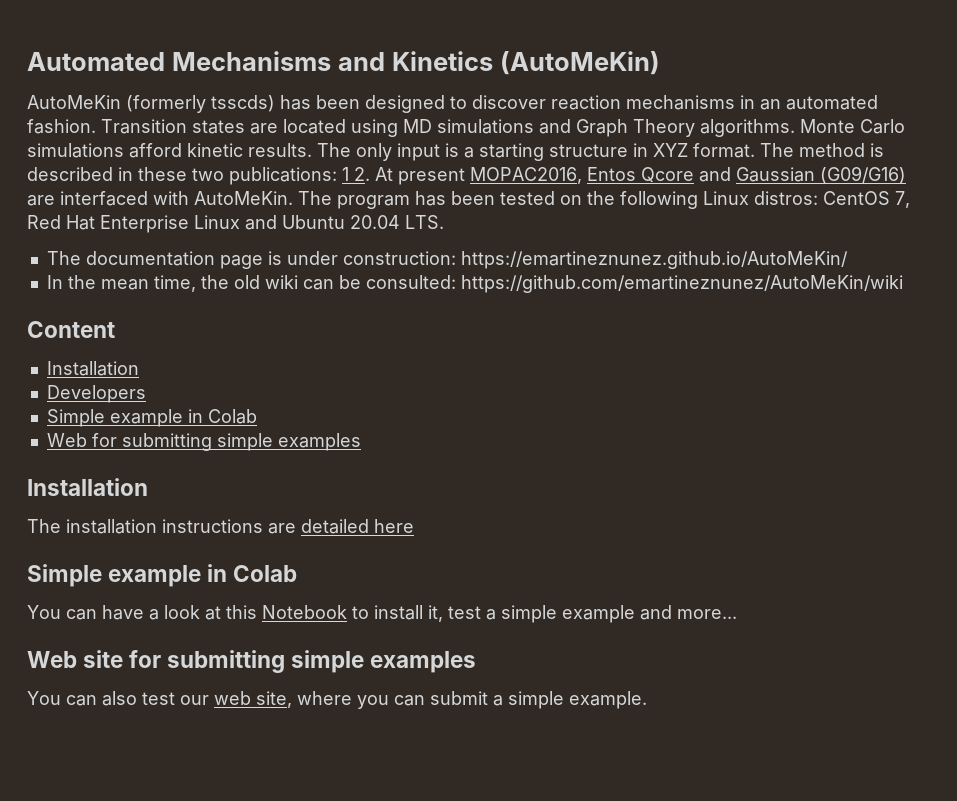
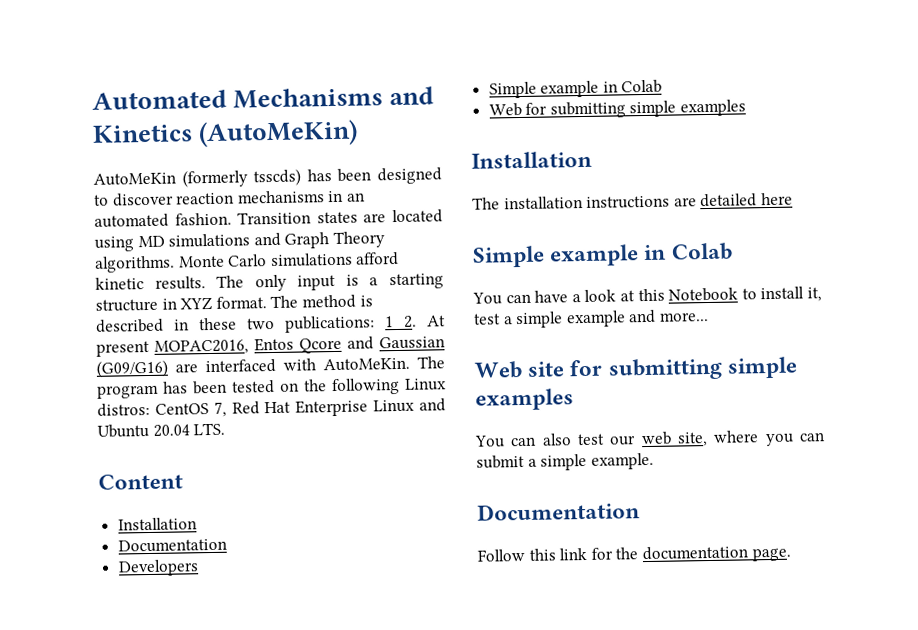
[46,251,848,269] [46,275,903,293] // The documentation page is under construction: https://emartineznunez.github.io/AutoMeKin/ // In the mean time, the old wiki can be consulted: https://github.com/emartineznunez/AutoMeKin/wiki -> (226, 429) none
(139, 368) none -> [117,538,227,553] // Documentation
(647, 700) none -> [477,502,640,521] [477,545,791,562] // Documentation // Follow this link for the documentation page.

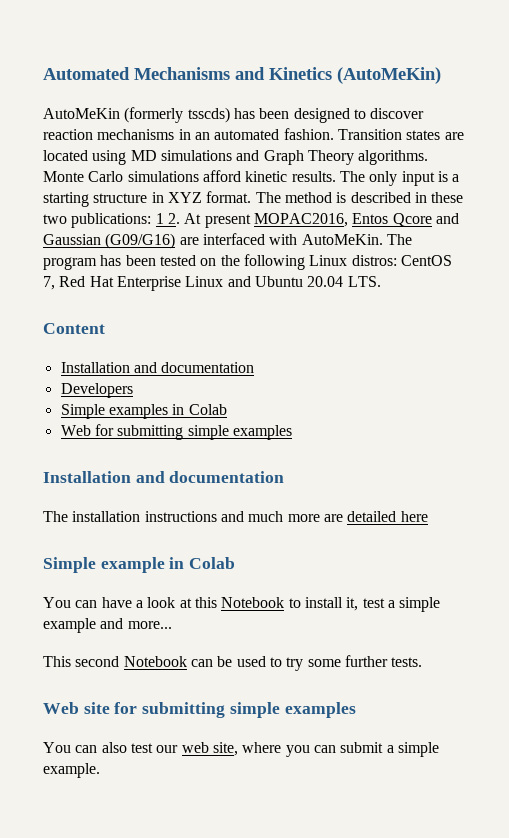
[117,538,227,553] // Documentation -> [133,362,255,373] and documentation
[540,80,600,98] example -> [108,404,168,419] examples
(592, 159) none -> [135,471,285,483] and documentation
(671, 202) none -> [220,511,320,522] and much more
(709, 317) none -> [43,655,423,671] // This second Notebook can be used to try some further tests.
[477,502,640,521] [477,545,791,562] // Documentation // Follow this link for the documentation page. -> (100, 770) none

